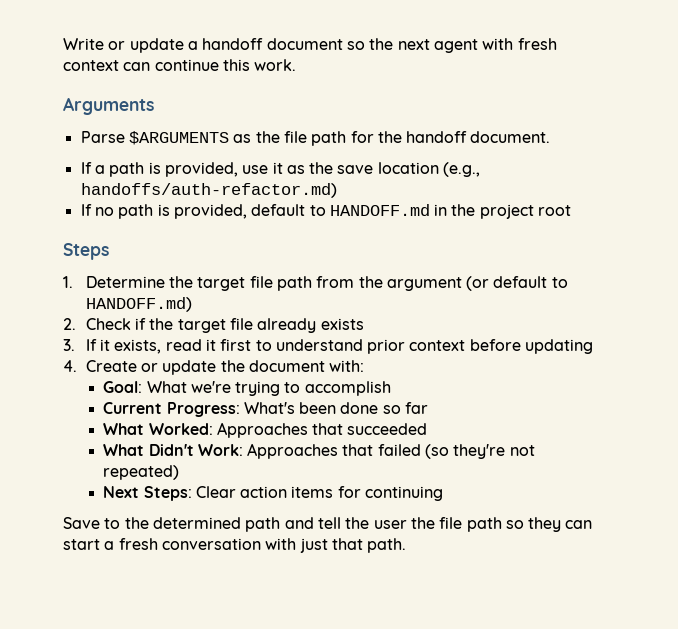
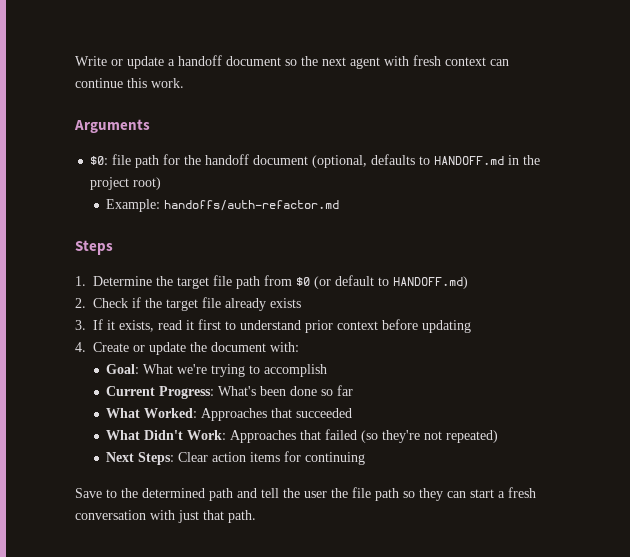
[80,131,280,145] Parse $ARGUMENTS as the -> [90,156,109,165] $0:
[470,131,551,143] [80,162,481,177] [80,183,337,198] [80,204,306,219] document. // If a path is provided, use it as the save location (e.g., handoffs/auth-refactor.md) // If no path is provided, default -> [253,154,416,168] document (optional, defaults
[538,205,572,216] root -> [133,177,162,190] [106,199,340,212] root) // Example: handoffs/auth-refactor.md
[358,276,462,291] the argument -> [296,277,310,286] $0

